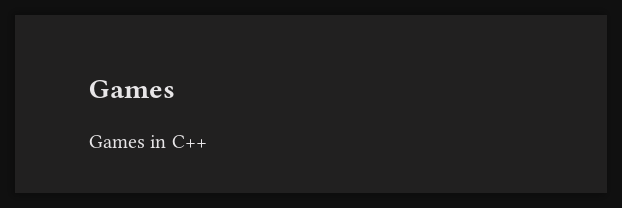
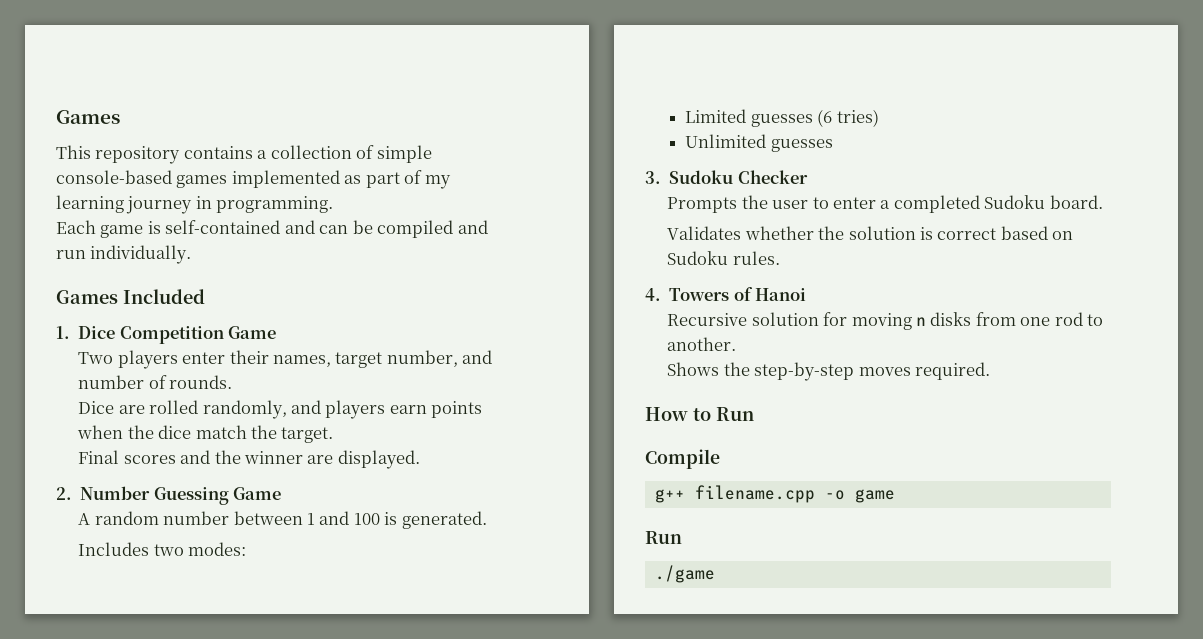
[89,135,207,148] Games in C++ -> [56,145,432,164] [56,170,451,189] [56,195,334,214] [56,220,488,238] [56,245,192,264] [56,289,205,304] [56,326,277,344] [78,350,493,369] [78,375,233,389] [78,400,483,419] [77,425,334,443] [78,450,420,469] [56,486,282,505] [78,511,487,529] [78,542,247,556] [685,109,879,127] [685,134,833,152] [645,170,808,184] [667,195,1103,213] [667,226,1074,240] [667,251,780,265] [645,287,807,301] [667,312,1104,330] [667,337,737,351] [667,362,990,381] [645,407,754,421] [645,449,720,469] [654,485,895,503] [645,531,682,544] [654,565,715,583] This repository contains a collection of simple console-based games implemented as part of my learning journey in programming. // Each game is self-contained and can be compiled and run individually. // Games Included // 1. Dice Competition Game // Two players enter their names, target number, and number of rounds. // Dice are rolled randomly, and players earn points when the dice match the target. // Final scores and the winner are displayed. // 2. Number Guessing Game // A random number between 1 and 100 is generated. // Includes two modes: // Limited guesses (6 tries) // Unlimited guesses // 3. Sudoku Checker // Prompts the user to enter a completed Sudoku board. // Validates whether the solution is correct based on Sudoku rules. // 4. Towers of Hanoi // Recursive solution for moving n disks from one rod to another. // Shows the step-by-step moves required. // How to Run // Compile // g++ filename.cpp -o game // Run // ./game

